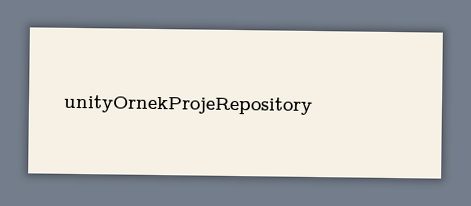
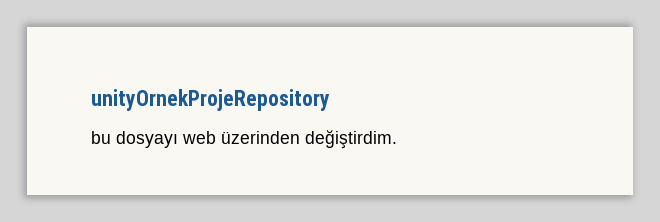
(313, 104) none -> [91,130,397,149] // bu dosyayı web üzerinden değiştirdim.

